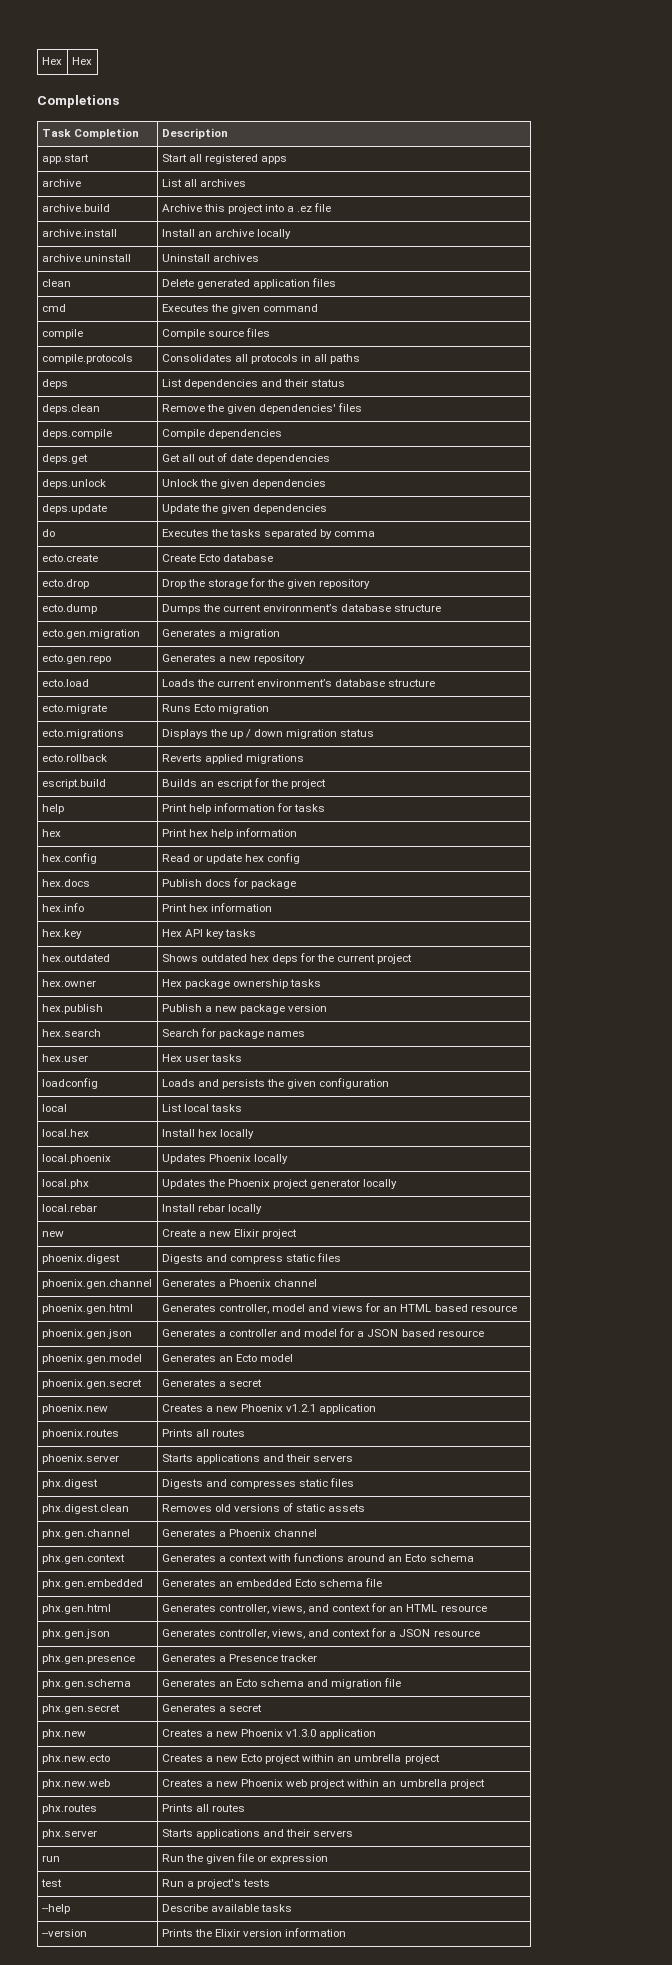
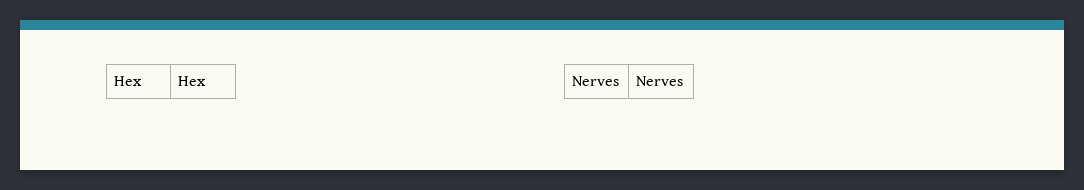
[37,95,119,108] [41,128,139,139] [161,128,228,139] [41,154,89,164] [161,154,287,164] [41,179,81,187] [161,179,246,187] [41,204,110,212] [161,203,332,214] [41,229,117,237] [161,229,291,239] [41,254,131,262] [161,254,259,262] [41,279,71,287] [161,278,336,289] [41,304,66,312] [161,304,318,314] [41,329,83,339] [161,328,270,339] [41,354,133,364] [161,354,361,364] [41,379,68,389] [161,379,346,389] [41,404,100,414] [161,403,363,414] [41,429,112,439] [161,429,282,439] [41,454,88,464] [161,453,331,464] [41,479,106,489] [161,479,326,489] [41,504,107,514] [161,504,327,514] [41,529,55,537] [161,529,376,539] [41,554,98,562] [161,554,273,562] [41,579,89,589] [161,578,371,589] [41,604,97,614] [161,604,442,614] [41,629,140,639] [161,629,280,639] [41,654,111,664] [161,654,305,664] [41,679,89,687] [161,679,436,687] [41,704,107,714] [161,704,269,714] [41,729,124,739] [161,729,375,739] [41,754,107,762] [161,754,304,764] [41,779,106,789] [161,778,327,789] [41,804,64,814] [161,803,326,814] [41,829,61,837] [161,828,297,839] [41,853,97,864] [161,853,301,864] [41,879,90,887] [161,878,296,889] [41,903,84,912] [161,903,272,912] [41,929,82,939] [161,929,256,939] [41,954,110,962] [161,953,413,964] [41,979,96,987] [161,979,321,989] [41,1004,103,1014] [161,1004,328,1014] [41,1029,101,1037] [161,1028,305,1039] [41,1054,88,1062] [161,1054,242,1062] [41,1078,98,1089] [161,1078,390,1089] [41,1104,67,1112] [161,1104,242,1112] [41,1129,89,1137] [161,1129,254,1139] [41,1154,111,1164] [161,1154,288,1164] [41,1179,89,1189] [161,1179,398,1189] [41,1204,97,1212] [161,1204,262,1214] [41,1231,64,1237] [161,1229,298,1239] [41,1254,120,1264] [161,1253,342,1264] [41,1279,152,1289] [161,1279,317,1287] [41,1304,133,1314] [161,1303,517,1314] [41,1329,132,1339] [161,1328,484,1337] [41,1354,142,1364] [161,1354,293,1362] [41,1379,142,1389] [161,1379,262,1387] [41,1404,108,1414] [161,1404,377,1414] [41,1429,119,1439] [161,1429,245,1437] [41,1454,119,1464] [161,1454,354,1464] [41,1479,98,1489] [161,1478,355,1489] [41,1504,129,1514] [161,1503,366,1512] [41,1529,130,1539] [161,1529,317,1537] [41,1554,125,1564] [161,1553,474,1562] [41,1579,143,1589] [161,1578,383,1587] [41,1604,111,1614] [161,1603,487,1614] [41,1629,110,1639] [161,1628,480,1639] [41,1654,135,1664] [161,1654,317,1662] [41,1679,131,1689] [161,1678,402,1689] [41,1704,120,1714] [161,1704,262,1712] [41,1729,86,1739] [161,1729,377,1739] [41,1754,110,1764] [161,1754,440,1764] [41,1779,110,1789] [161,1779,485,1789] [41,1804,97,1814] [161,1804,245,1812] [41,1829,97,1839] [161,1829,354,1839] [41,1855,60,1862] [161,1853,329,1864] [40,1879,62,1887] [161,1879,270,1889] [41,1904,70,1914] [161,1904,292,1912] [41,1929,87,1937] [161,1928,347,1937] // Completions // Task Completion | Description // app.start | Start all registered apps // archive | List all archives // archive.build | Archive this project into a .ez file // archive.install | Install an archive locally // archive.uninstall | Uninstall archives // clean | Delete generated application files // cmd | Executes the given command // compile | Compile source files // compile.protocols | Consolidates all protocols in all paths // deps | List dependencies and their status // deps.clean | Remove the given dependencies' files // deps.compile | Compile dependencies // deps.get | Get all out of date dependencies // deps.unlock | Unlock the given dependencies // deps.update | Update the given dependencies // do | Executes the tasks separated by comma // ecto.create | Create Ecto database // ecto.drop | Drop the storage for the given repository // ecto.dump | Dumps the current environment’s database structure // ecto.gen.migration | Generates a migration // ecto.gen.repo | Generates a new repository // ecto.load | Loads the current environment’s database structure // ecto.migrate | Runs Ecto migration // ecto.migrations | Displays the up / down migration status // ecto.rollback | Reverts applied migrations // escript.build | Builds an escript for the project // help | Print help information for tasks // hex | Print hex help information // hex.config | Read or update hex config // hex.docs | Publish docs for package // hex.info | Print hex information // hex.key | Hex API key tasks // hex.outdated | Shows outdated hex deps for the current project // hex.owner | Hex package ownership tasks // hex.publish | Publish a new package version // hex.search | Search for package names // hex.user | Hex user tasks // loadconfig | Loads and persists the given configuration // local | List local tasks // local.hex | Install hex locally // local.phoenix | Updates Phoenix locally // local.phx | Updates the Phoenix project generator locally // local.rebar | Install rebar locally // new | Create a new Elixir project // phoenix.digest | Digests and compress static files // phoenix.gen.channel | Generates a Phoenix channel // phoenix.gen.html | Generates controller, model and views for an HTML based resource // phoenix.gen.json | Generates a controller and model for a JSON based resource // phoenix.gen.model | Generates an Ecto model // phoenix.gen.secret | Generates a secret // phoenix.new | Creates a new Phoenix v1.2.1 application // phoenix.routes | Prints all routes // phoenix.server | Starts applications and their servers // phx.digest | Digests and compresses static files // phx.digest.clean | Removes old versions of static assets // phx.gen.channel | Generates a Phoenix channel // phx.gen.context | Generates a context with functions around an Ecto schema // phx.gen.embedded | Generates an embedded Ecto schema file // phx.gen.html | Generates controller, views, and context for an HTML resource // phx.gen.json | Generates controller, views, and context for a JSON resource // phx.gen.presence | Generates a Presence tracker // phx.gen.schema | Generates an Ecto schema and migration file // phx.gen.secret | Generates a secret // phx.new | Creates a new Phoenix v1.3.0 application // phx.new.ecto | Creates a new Ecto project within an umbrella project // phx.new.web | Creates a new Phoenix web project within an umbrella project // phx.routes | Prints all routes // phx.server | Starts applications and their servers // run | Run the given file or expression // test | Run a project's tests // --help | Describe available tasks // --version | Prints the Elixir version information -> [572,76,620,86] [636,76,684,86] // Nerves | Nerves

